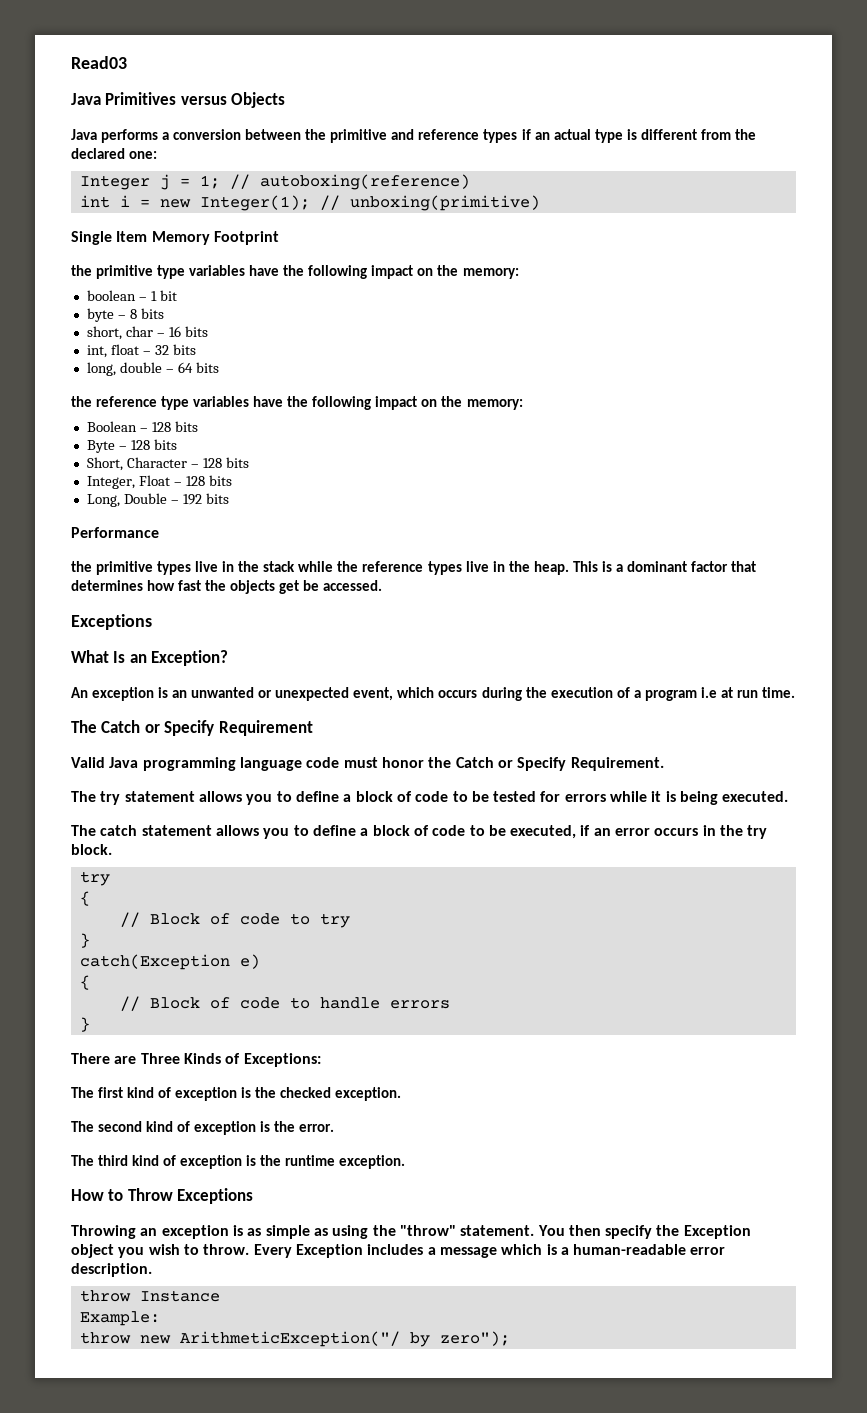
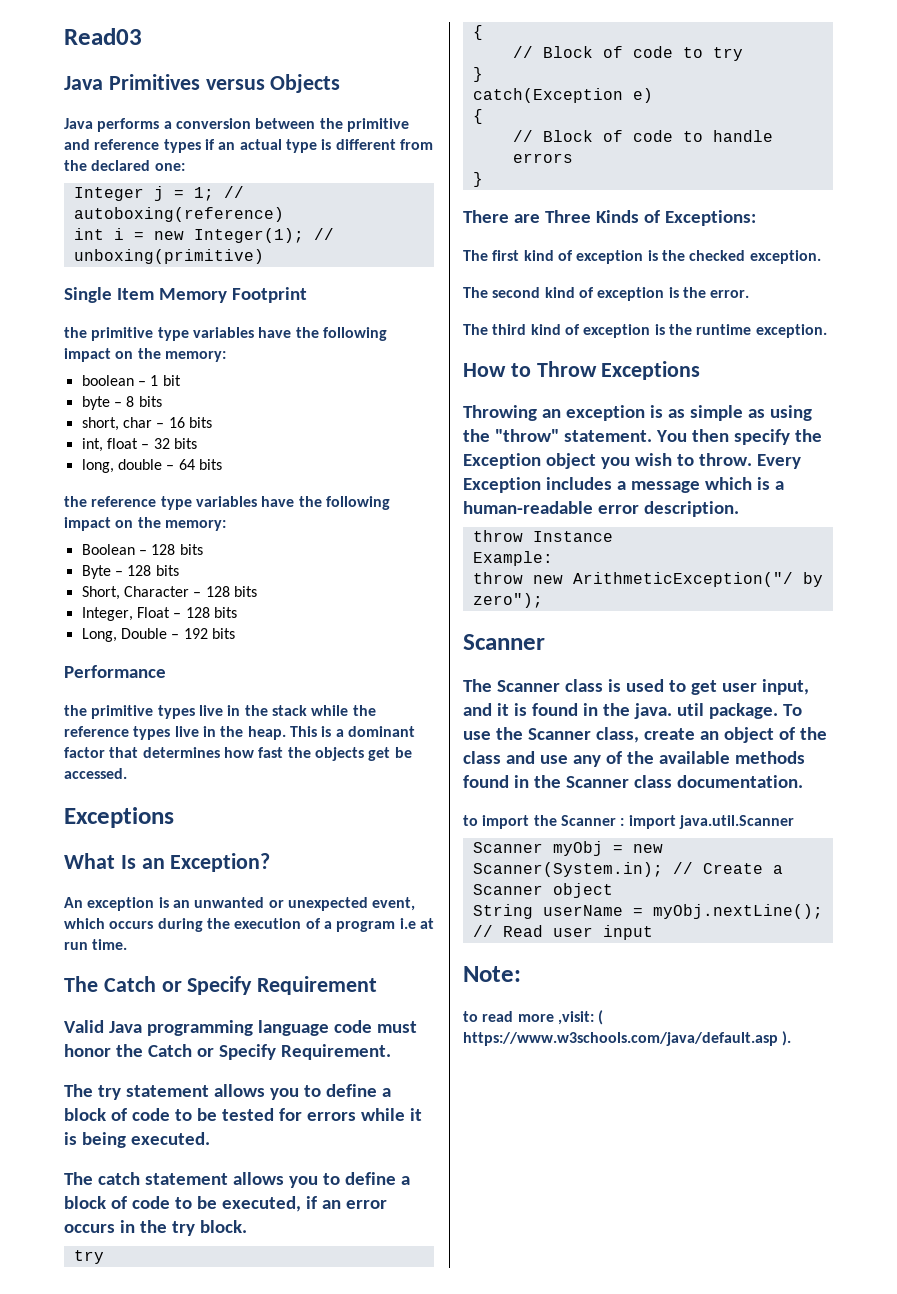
(510, 1338) none -> [463,634,545,650] [463,679,809,695] [463,703,802,719] [463,727,827,743] [463,751,805,767] [463,775,803,788] [463,815,794,829] [472,841,663,856] [472,862,783,877] [472,883,613,898] [472,904,823,919] [472,925,653,940] [463,966,521,982] [463,1010,604,1025] [463,1031,792,1046] // Scanner // The Scanner class is used to get user input, and it is found in the java. util package. To use the Scanner class, create an object of the class and use any of the available methods found in the Scanner class documentation. // to import the Scanner : import java.util.Scanner // Scanner myObj = new Scanner(System.in); // Create a Scanner object // String userName = myObj.nextLine(); // Read user input // Note: // to read more ,visit: ( https://www.w3schools.com/java/default.asp ).

